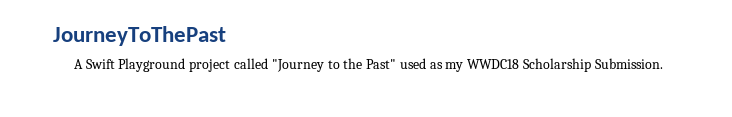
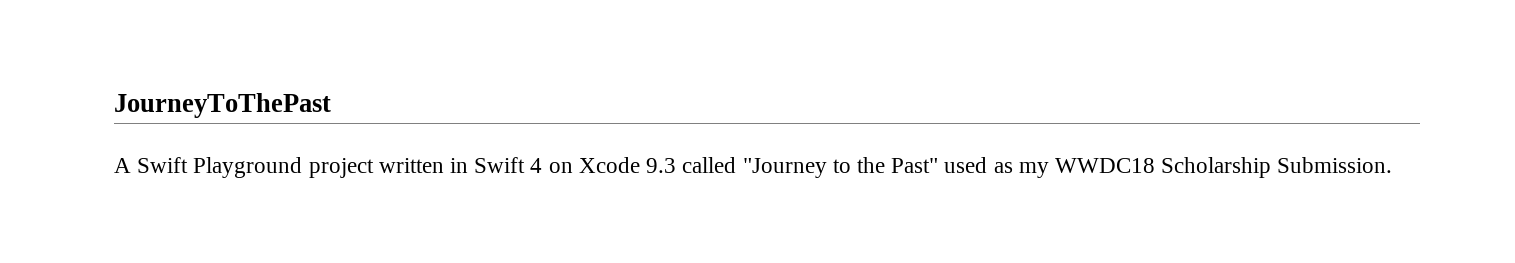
(231, 65) none -> [378,157,677,173] written in Swift 4 on Xcode 9.3

